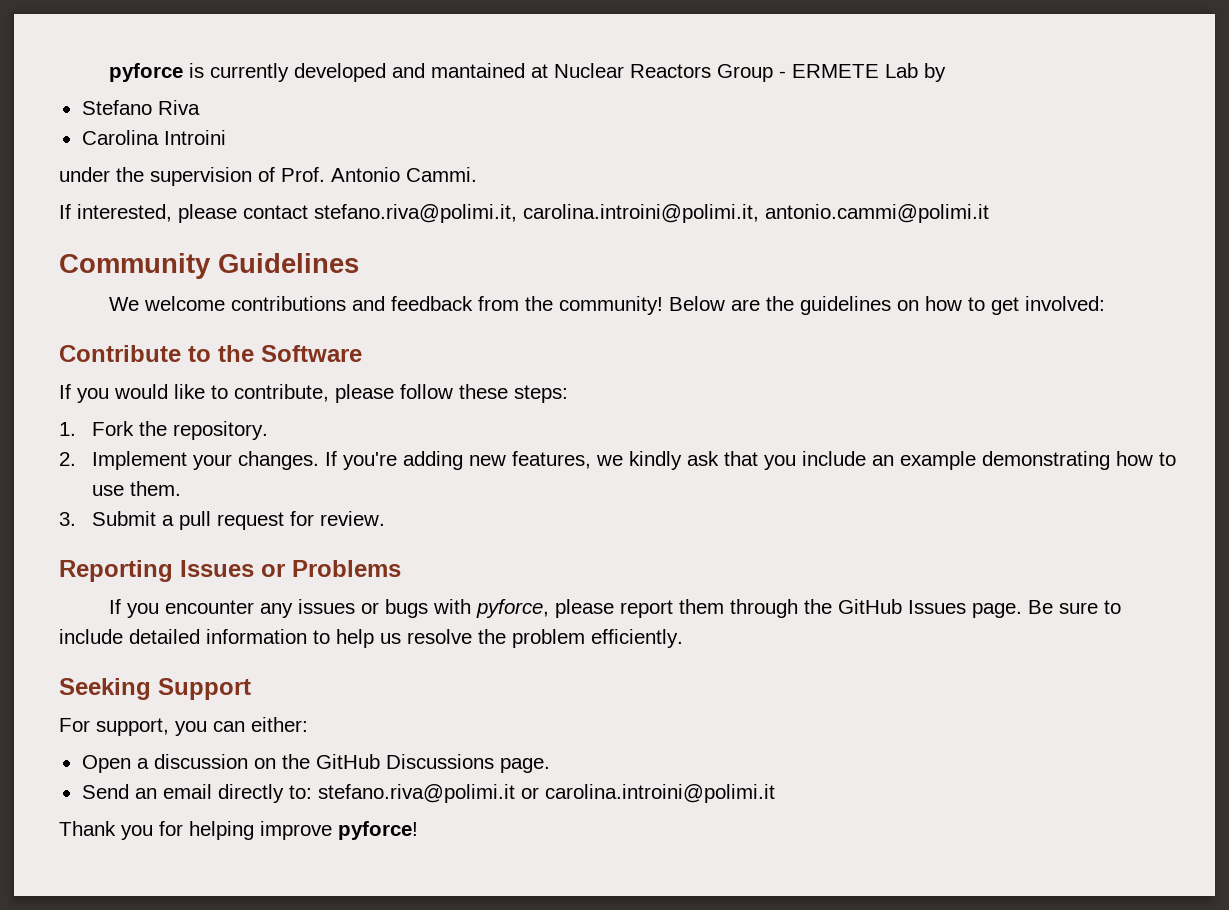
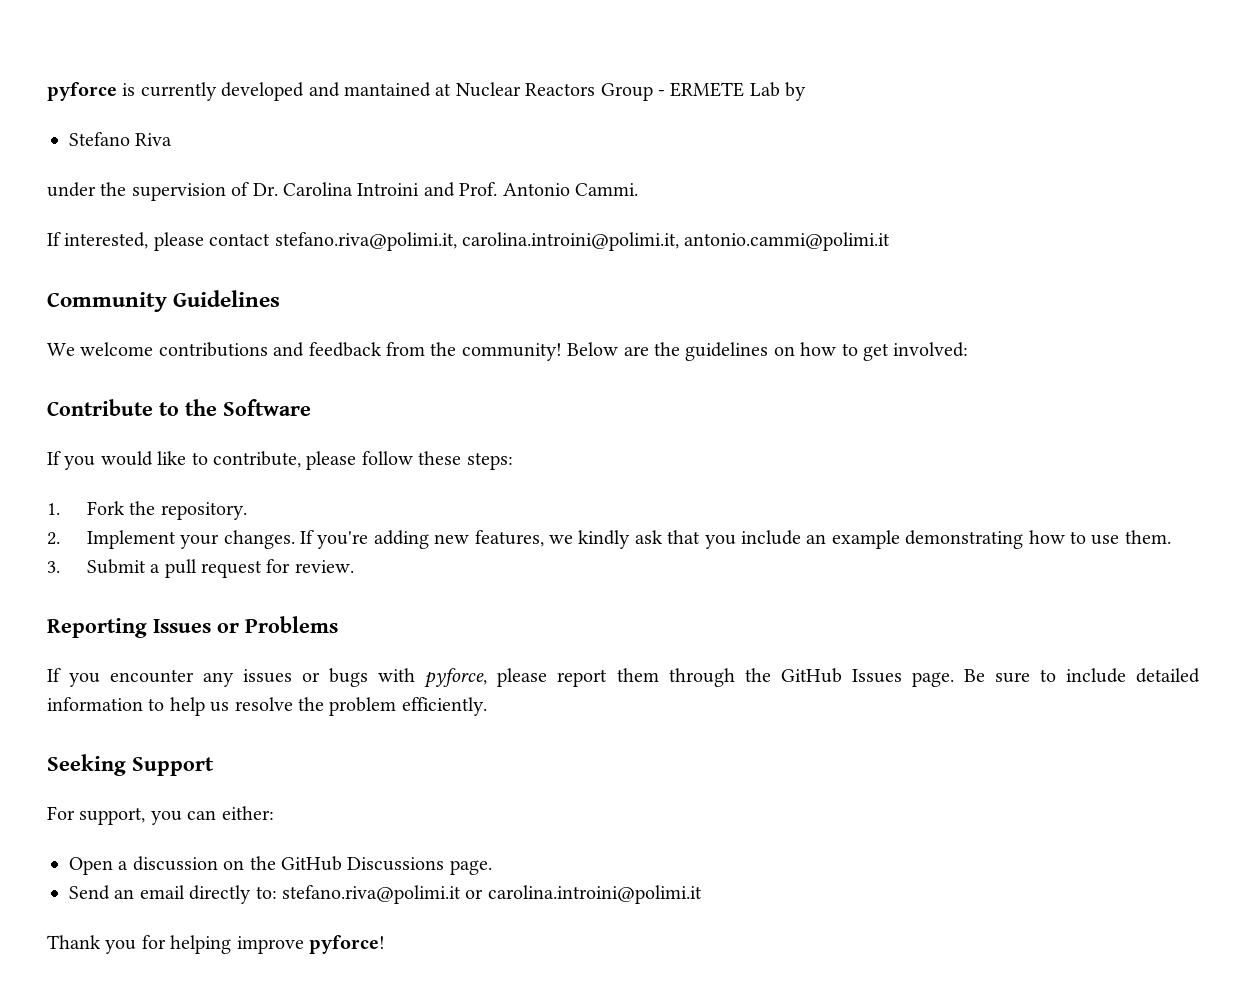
[81,130,226,145] // Carolina Introini -> (173, 139) none
(275, 174) none -> [252,182,455,197] Dr. Carolina Introini and

